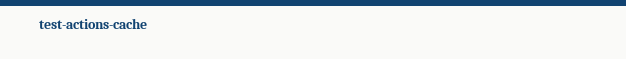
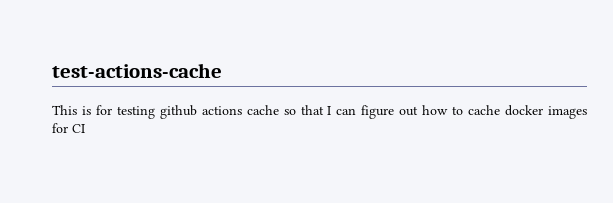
(147, 23) none -> [52,105,587,119] [52,123,85,133] // This is for testing github actions cache so that I can figure out how to cache docker images for CI

